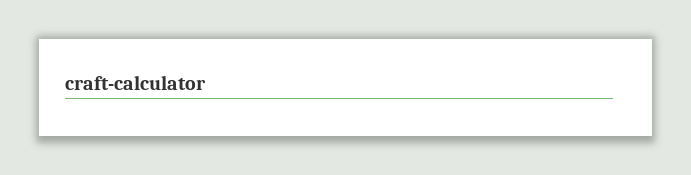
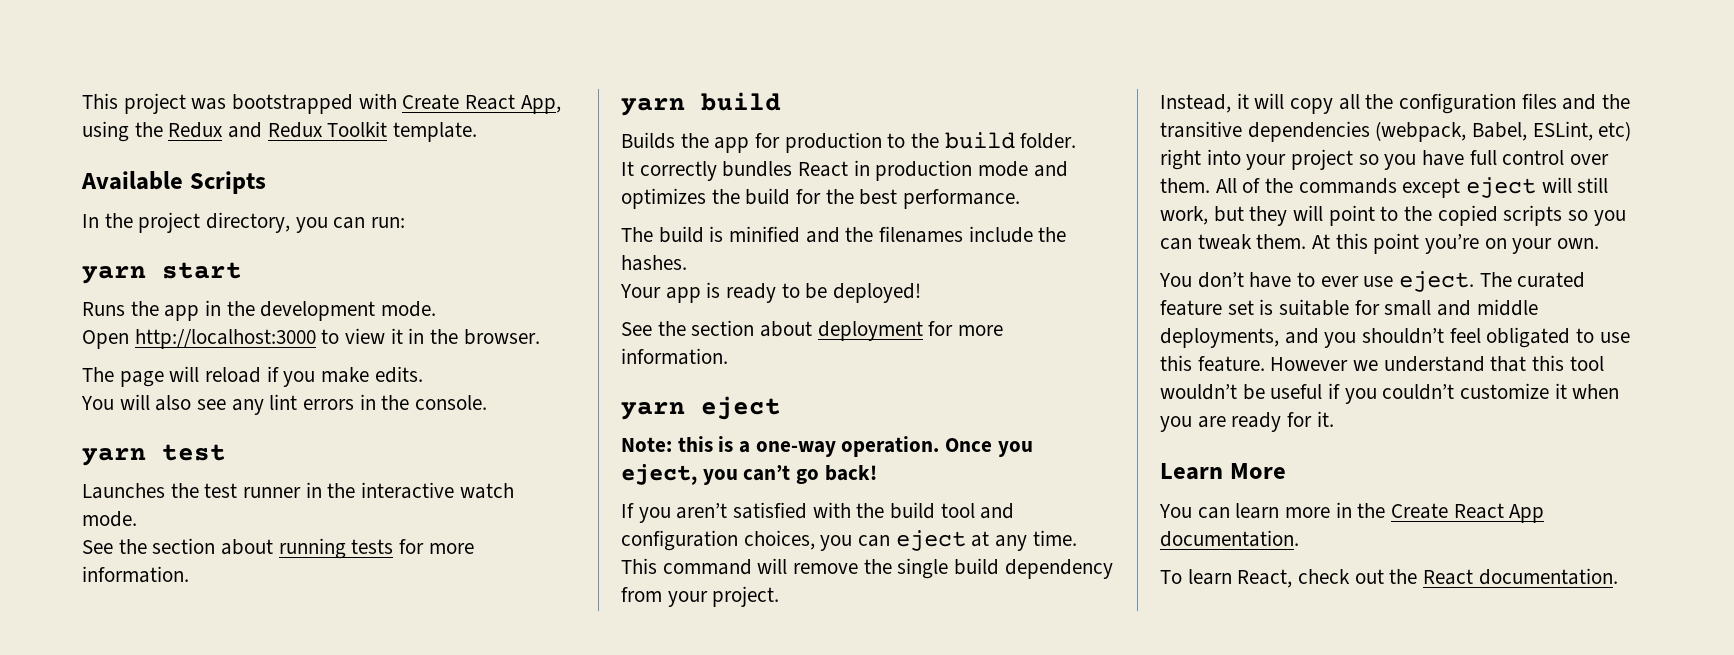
[65,75,206,90] craft-calculator -> [82,93,561,114] [82,121,478,142] [81,171,266,194] [82,212,406,233] [82,262,242,284] [82,300,437,321] [82,328,540,349] [82,366,423,387] [81,394,488,415] [82,444,226,466] [82,482,514,499] [82,511,137,527] [82,538,474,559] [82,566,189,583] [621,92,781,116] [621,132,1077,153] [621,160,1068,181] [621,188,1021,209] [621,226,1067,243] [621,255,687,271] [620,282,922,303] [621,320,1004,341] [621,348,728,365] [621,396,781,420] [621,436,1033,457] [621,464,877,485] [621,502,1015,523] [621,530,1077,551] [621,558,1113,579] [621,586,780,607] [1160,93,1631,114] [1160,121,1632,142] [1160,149,1610,170] [1160,177,1609,198] [1160,205,1626,226] [1160,233,1600,254] [1159,271,1586,292] [1160,299,1538,316] [1160,327,1630,348] [1160,355,1604,372] [1160,383,1620,404] [1160,411,1334,432] [1160,463,1286,480] [1159,502,1545,523] [1160,530,1299,547] [1160,568,1618,588] This project was bootstrapped with Create React App, using the Redux and Redux Toolkit template. // Available Scripts // In the project directory, you can run: // yarn start // Runs the app in the development mode. // Open http://localhost:3000 to view it in the browser. // The page will reload if you make edits. // You will also see any lint errors in the console. // yarn test // Launches the test runner in the interactive watch mode. // See the section about running tests for more information. // yarn build // Builds the app for production to the build folder. // It correctly bundles React in production mode and optimizes the build for the best performance. // The build is minified and the filenames include the hashes. // Your app is ready to be deployed! // See the section about deployment for more information. // yarn eject // Note: this is a one-way operation. Once you eject, you can’t go back! // If you aren’t satisfied with the build tool and configuration choices, you can eject at any time. This command will remove the single build dependency from your project. // Instead, it will copy all the configuration files and the transitive dependencies (webpack, Babel, ESLint, etc) right into your project so you have full control over them. All of the commands except eject will still work, but they will point to the copied scripts so you can tweak them. At this point you’re on your own. // You don’t have to ever use eject. The curated feature set is suitable for small and middle deployments, and you shouldn’t feel obligated to use this feature. However we understand that this tool wouldn’t be useful if you couldn’t customize it when you are ready for it. // Learn More // You can learn more in the Create React App documentation. // To learn React, check out the React documentation.

